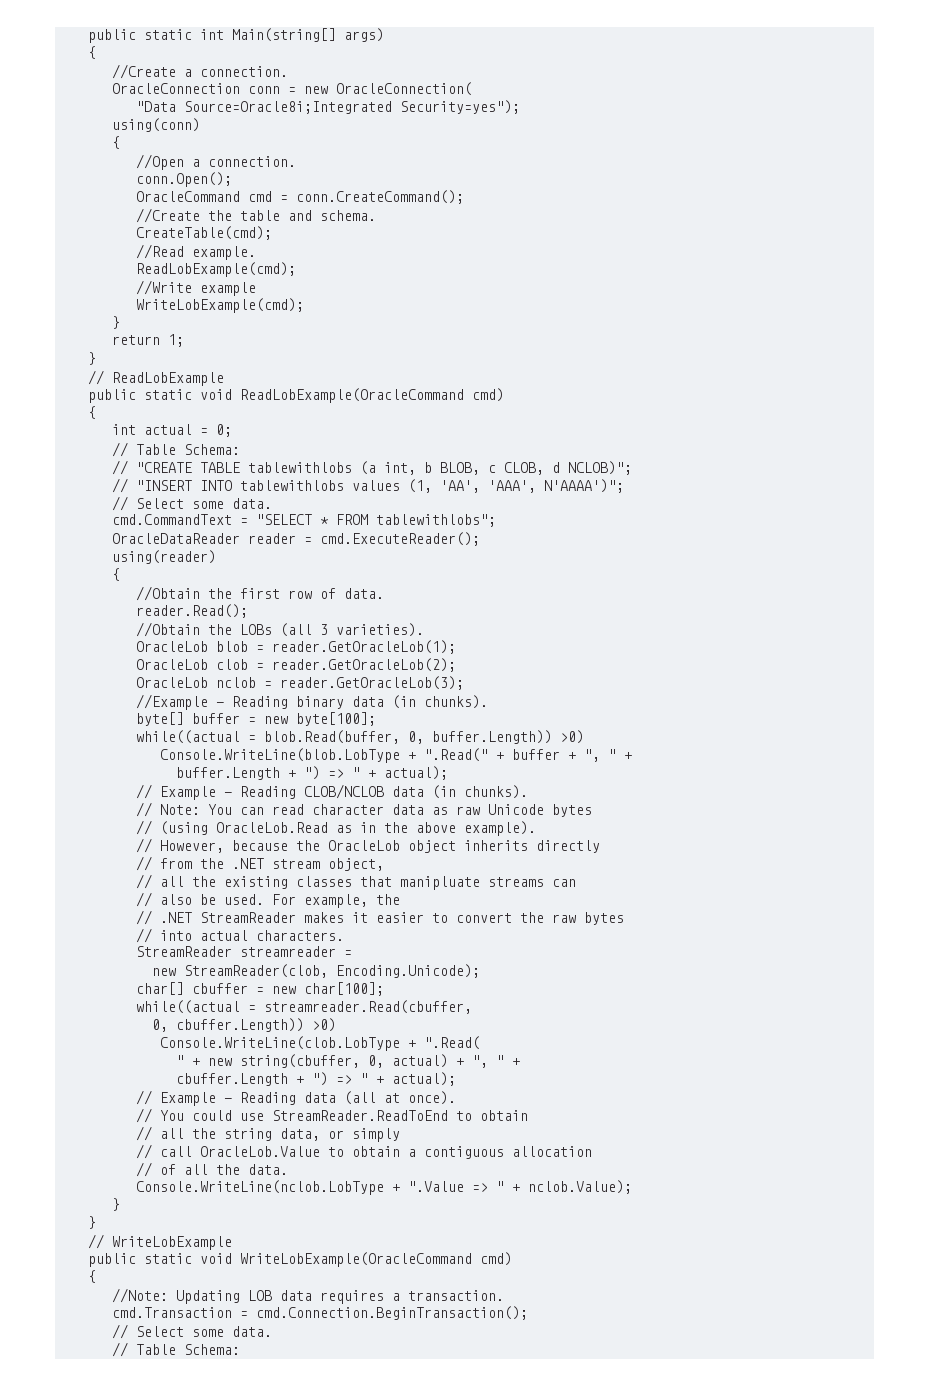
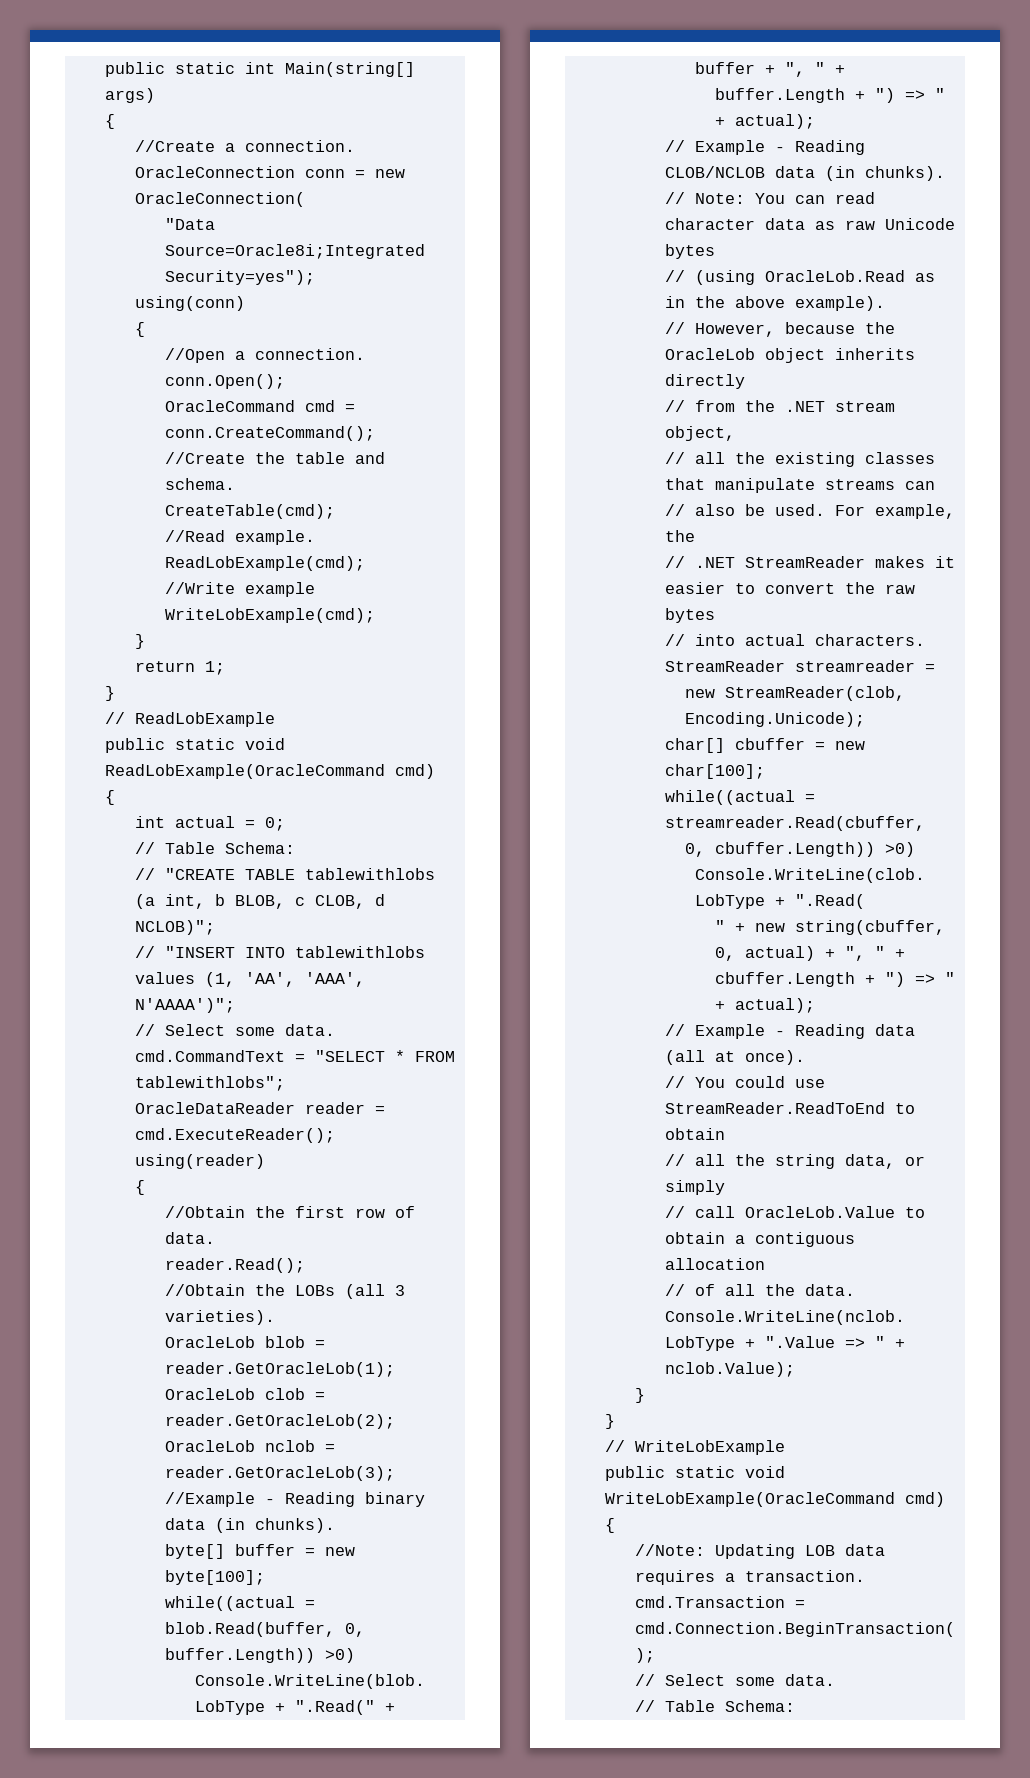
[399,876,480,890] manipluate -> [714,478,815,493] manipulate

